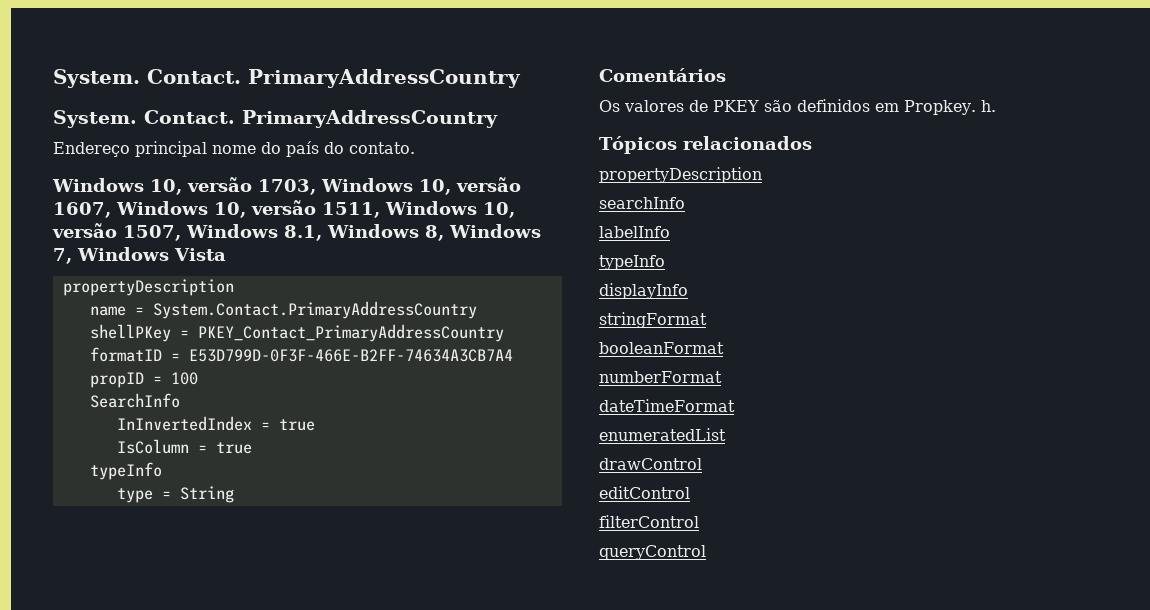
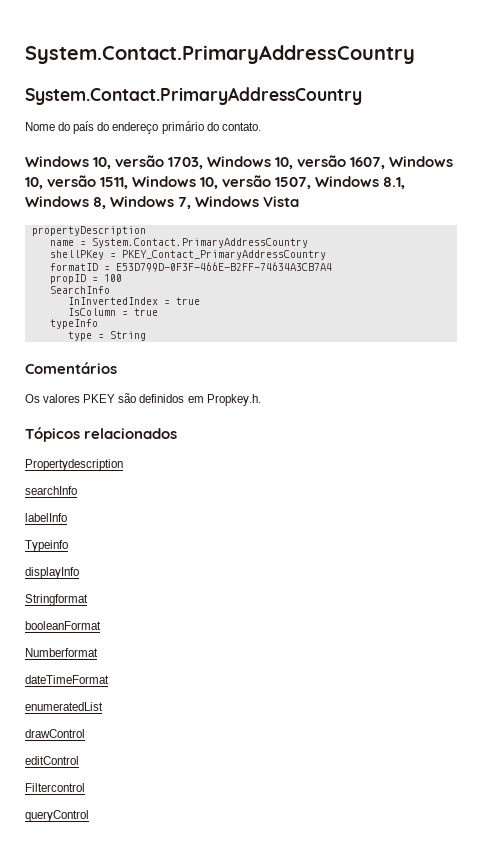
[53,69,521,88] [53,110,498,128] [53,141,319,157] System. Contact. PrimaryAddressCountry // System. Contact. PrimaryAddressCountry // Endereço principal nome do país -> [25,45,415,64] [25,87,362,105] [25,121,204,134] System.Contact.PrimaryAddressCountry // System.Contact.PrimaryAddressCountry // Nome do país do endereço primário
[689,100,708,112] de -> (81, 398) none
[904,100,996,115] Propkey. h. -> [206,394,261,406] Propkey.h.
[599,167,762,183] propertyDescription -> [25,459,123,471] Propertydescription
[599,255,665,270] typeInfo -> [25,540,68,552] Typeinfo
[599,312,707,328] stringFormat -> [25,594,88,606] Stringformat
[599,371,722,383] numberFormat -> [25,648,98,657] Numberformat
[599,515,699,528] filterControl -> [25,783,85,792] Filtercontrol

